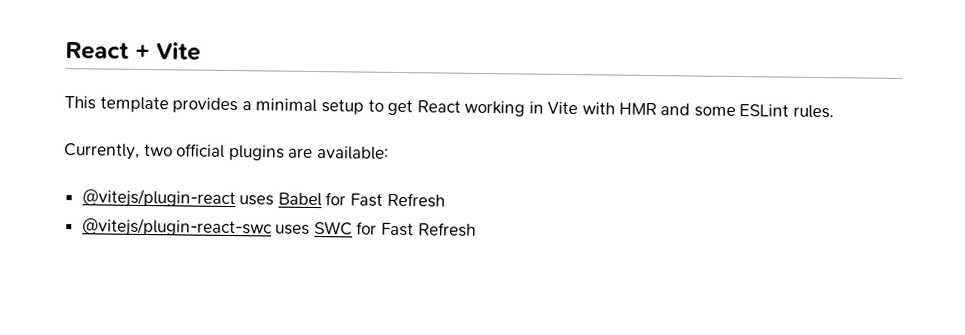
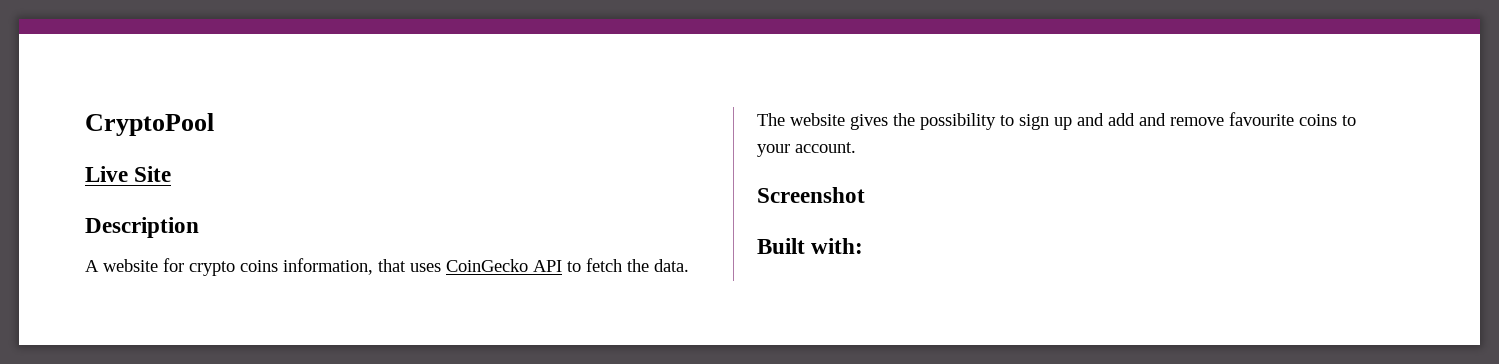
[65,42,201,61] [64,96,835,119] [64,143,389,161] [81,188,445,209] [81,217,476,238] React + Vite // This template provides a minimal setup to get React working in Vite with HMR and some ESLint rules. // Currently, two official plugins are available: // @vitejs/plugin-react uses Babel for Fast Refresh // @vitejs/plugin-react-swc uses SWC for Fast Refresh -> [85,113,214,136] [85,166,172,182] [85,217,199,238] [85,258,689,276] [757,112,1356,130] [757,142,856,157] [757,187,865,203] [757,238,864,254] CryptoPool // Live Site // Description // A website for crypto coins information, that uses CoinGecko API to fetch the data. The website gives the possibility to sign up and add and remove favourite coins to your account. // Screenshot // Built with:

